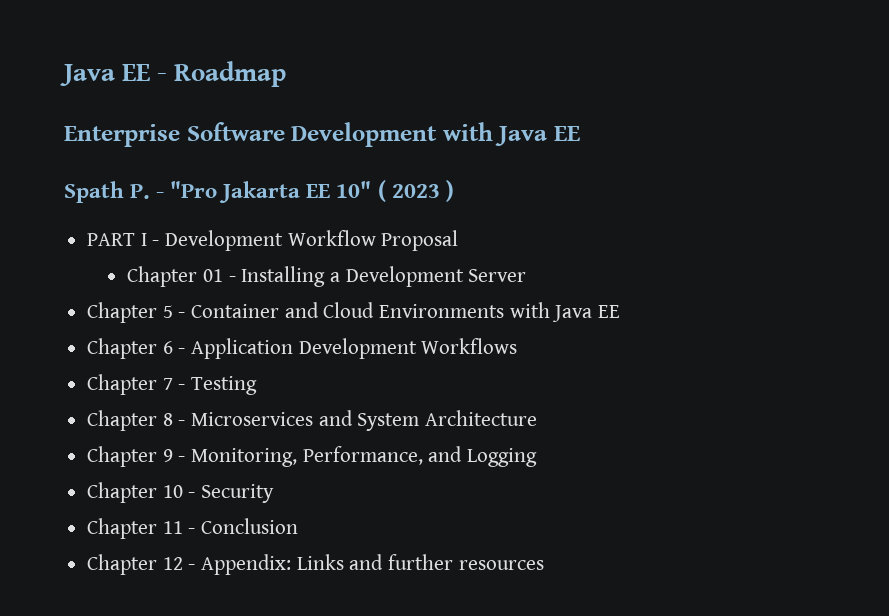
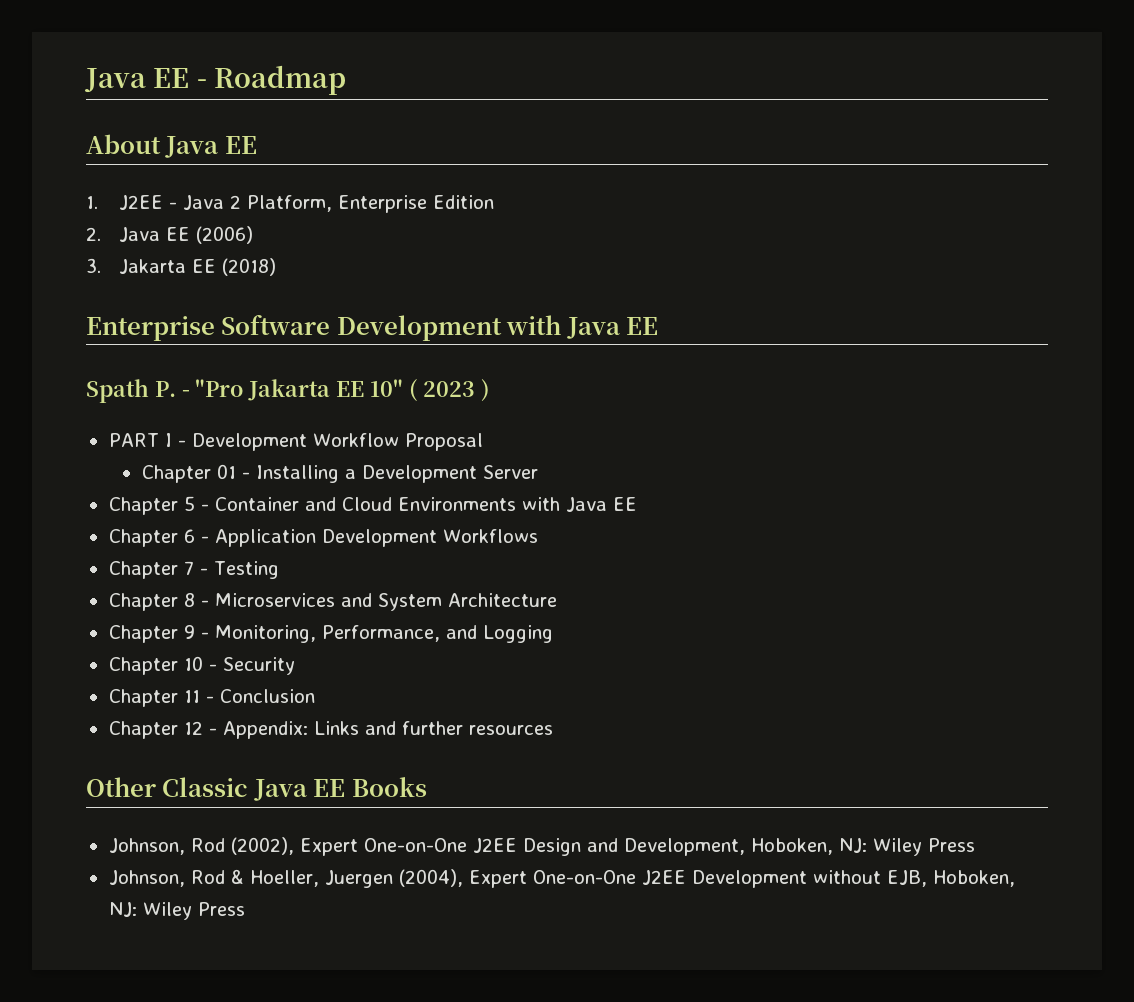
(287, 74) none -> [86,134,257,158] [86,195,495,213] [86,226,254,244] [86,258,277,276] // About Java EE // 1. J2EE - Java 2 Platform, Enterprise Edition // 2. Java EE (2006) // 3. Jakarta EE (2018)
(544, 565) none -> [86,777,427,801] [108,837,975,856] [108,869,1015,888] [108,902,245,920] // Other Classic Java EE Books // Johnson, Rod (2002), Expert One-on-One J2EE Design and Development, Hoboken, NJ: Wiley Press // Johnson, Rod & Hoeller, Juergen (2004), Expert One-on-One J2EE Development without EJB, Hoboken, NJ: Wiley Press

